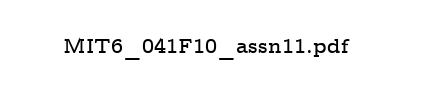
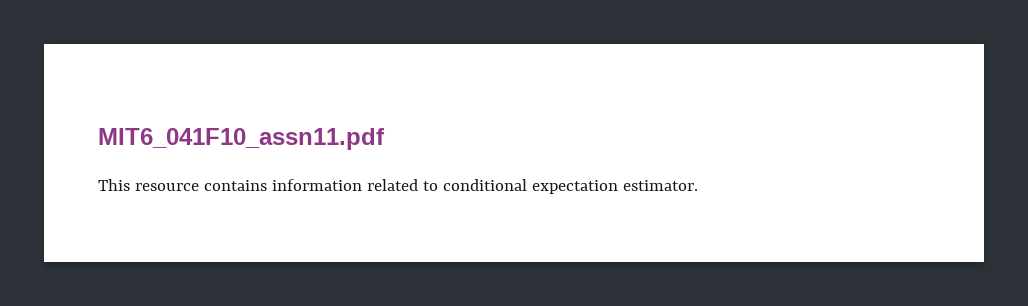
(350, 48) none -> [98,179,698,194] // This resource contains information related to conditional expectation estimator.

